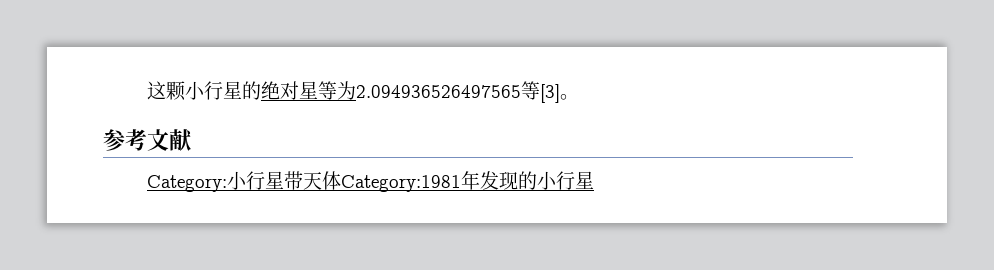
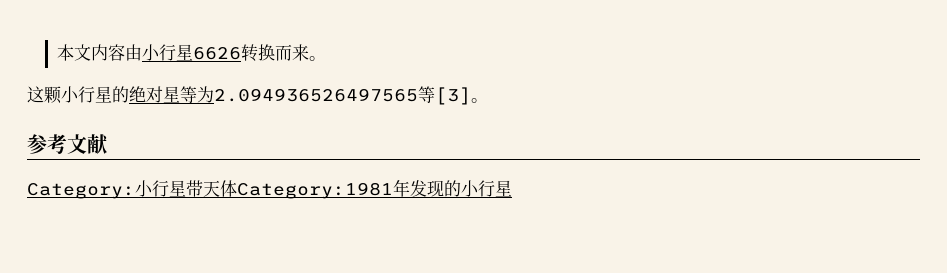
(147, 90) none -> [57,44,327,62] 本文内容由小行星6626转换而来。 //

